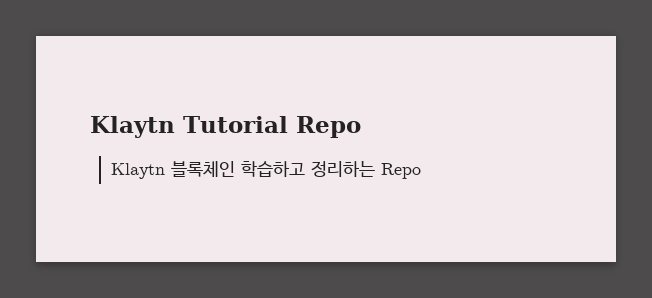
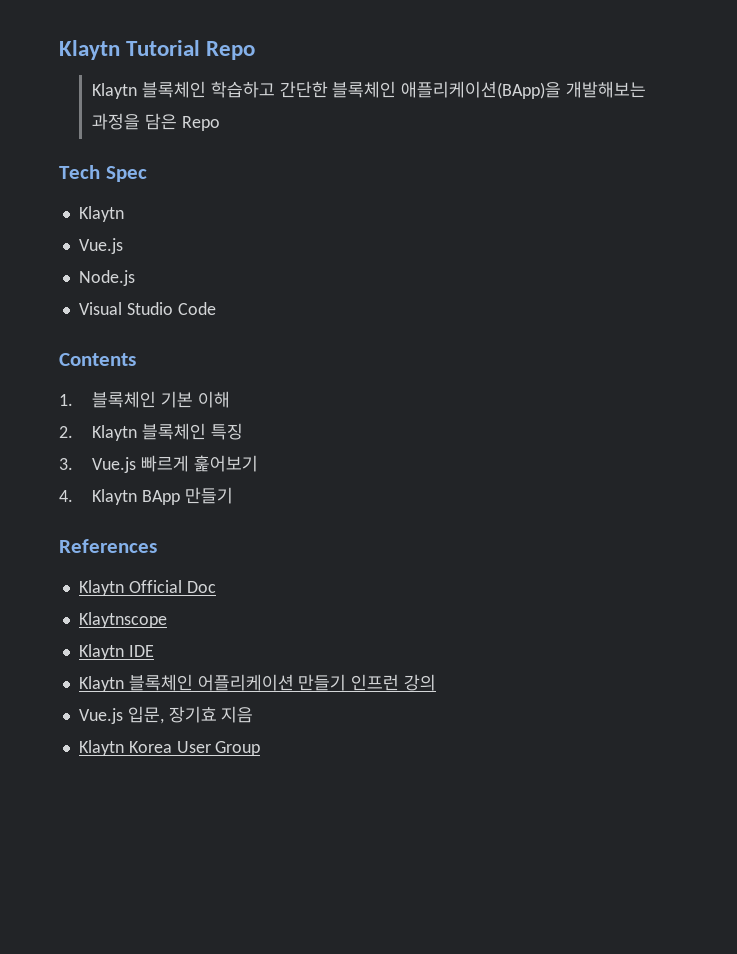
[310,161,421,179] 정리하는 Repo -> [279,81,647,99] [91,113,220,131] [59,165,147,182] [78,206,124,222] [78,238,123,254] [78,270,135,286] [78,302,216,315] [59,353,136,366] [59,391,230,408] [59,423,243,441] [59,455,258,473] [59,487,233,505] [59,539,157,553] [78,580,216,596] [78,612,167,628] [78,644,154,660] [78,674,437,692] [78,706,254,724] [78,740,261,756] 간단한 블록체인 애플리케이션(BApp)을 개발해보는 과정을 담은 Repo // Tech Spec // Klaytn // Vue.js // Node.js // Visual Studio Code // Contents // 1. 블록체인 기본 이해 // 2. Klaytn 블록체인 특징 // 3. Vue.js 빠르게 훑어보기 // 4. Klaytn BApp 만들기 // References // Klaytn Official Doc // Klaytnscope // Klaytn IDE // Klaytn 블록체인 어플리케이션 만들기 인프런 강의 // Vue.js 입문, 장기효 지음 // Klaytn Korea User Group

